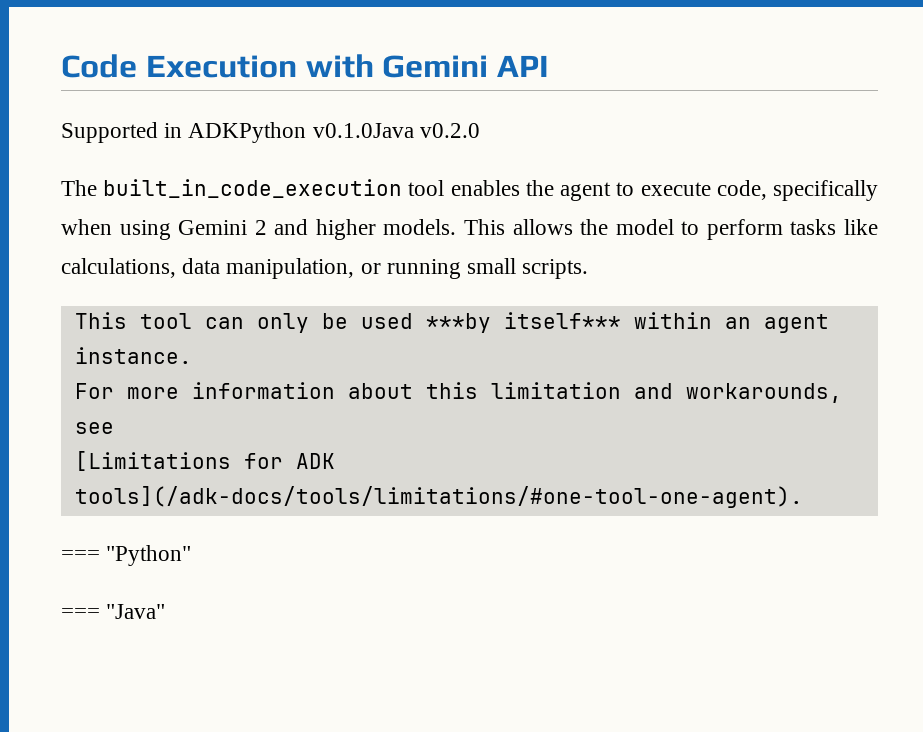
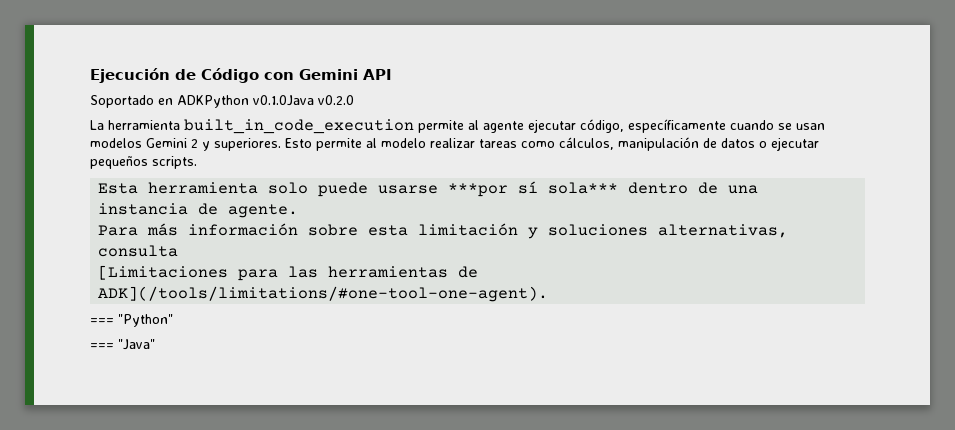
[61,54,374,78] Code Execution with -> [90,68,294,83] Ejecución de Código con
[61,122,183,143] Supported in -> [90,95,173,108] Soportado en
[61,179,878,201] [61,219,878,240] [61,258,589,279] [74,312,829,333] [74,347,192,364] [74,382,842,403] [74,422,114,434] [74,451,335,471] [74,486,803,508] The built_in_code_execution tool enables the agent to execute code, specifically when using Gemini 2 and higher models. This allows the model to perform tasks like calculations, data manipulation, or running small scripts. // This tool can only be used ***by itself*** within an agent instance. // For more information about this limitation and workarounds, see // [Limitations for ADK tools](/adk-docs/tools/limitations/#one-tool-one-agent). -> [90,119,825,134] [90,137,819,151] [90,156,197,169] [98,181,759,197] [98,203,299,218] [98,223,789,239] [98,245,179,257] [98,265,479,281] [98,286,549,302] La herramienta built_in_code_execution permite al agente ejecutar código, específicamente cuando se usan modelos Gemini 2 y superiores. Esto permite al modelo realizar tareas como cálculos, manipulación de datos o ejecutar pequeños scripts. // Esta herramienta solo puede usarse ***por sí sola*** dentro de una instancia de agente. // Para más información sobre esta limitación y soluciones alternativas, consulta // [Limitaciones para las herramientas de ADK](/tools/limitations/#one-tool-one-agent).

